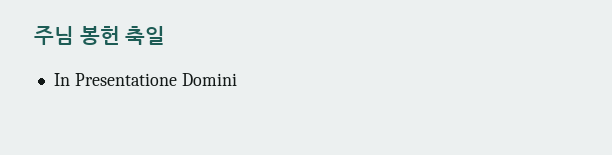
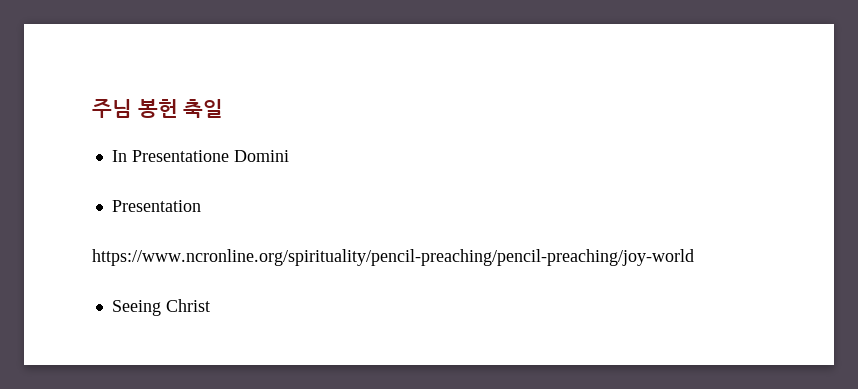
(237, 79) none -> [111,200,201,212] [92,249,694,266] [111,299,210,316] // Presentation // https://www.ncronline.org/spirituality/pencil-preaching/pencil-preaching/joy-world // Seeing Christ

